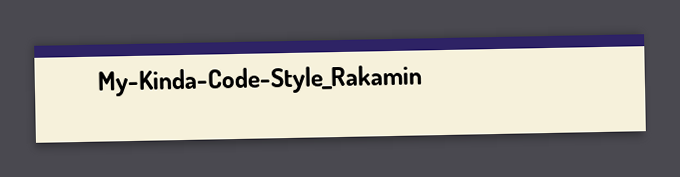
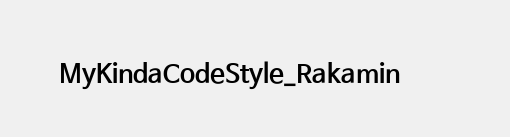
[97,64,423,97] My-Kinda-Code-Style_Rakamin -> [59,61,400,90] MyKindaCodeStyle_Rakamin

